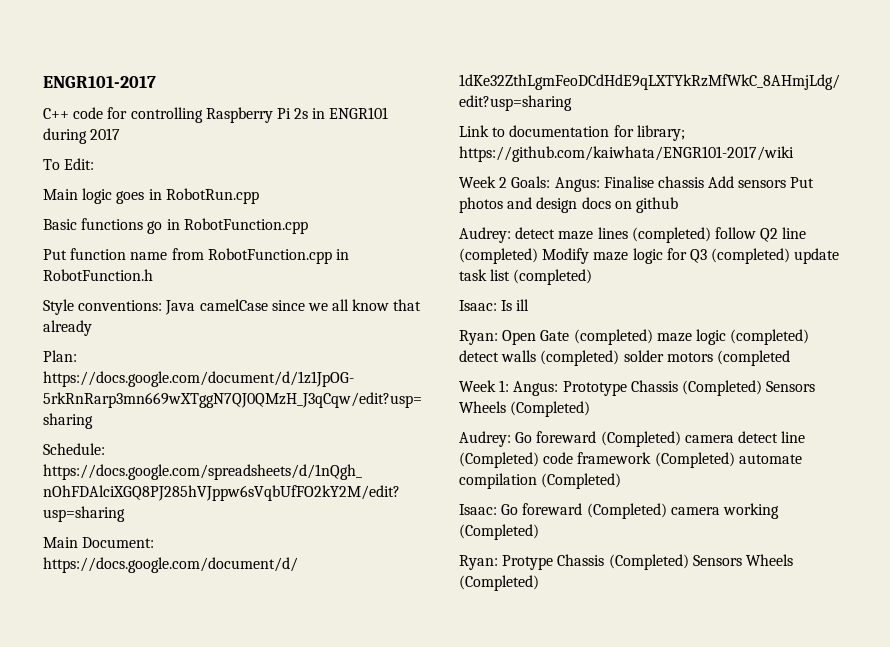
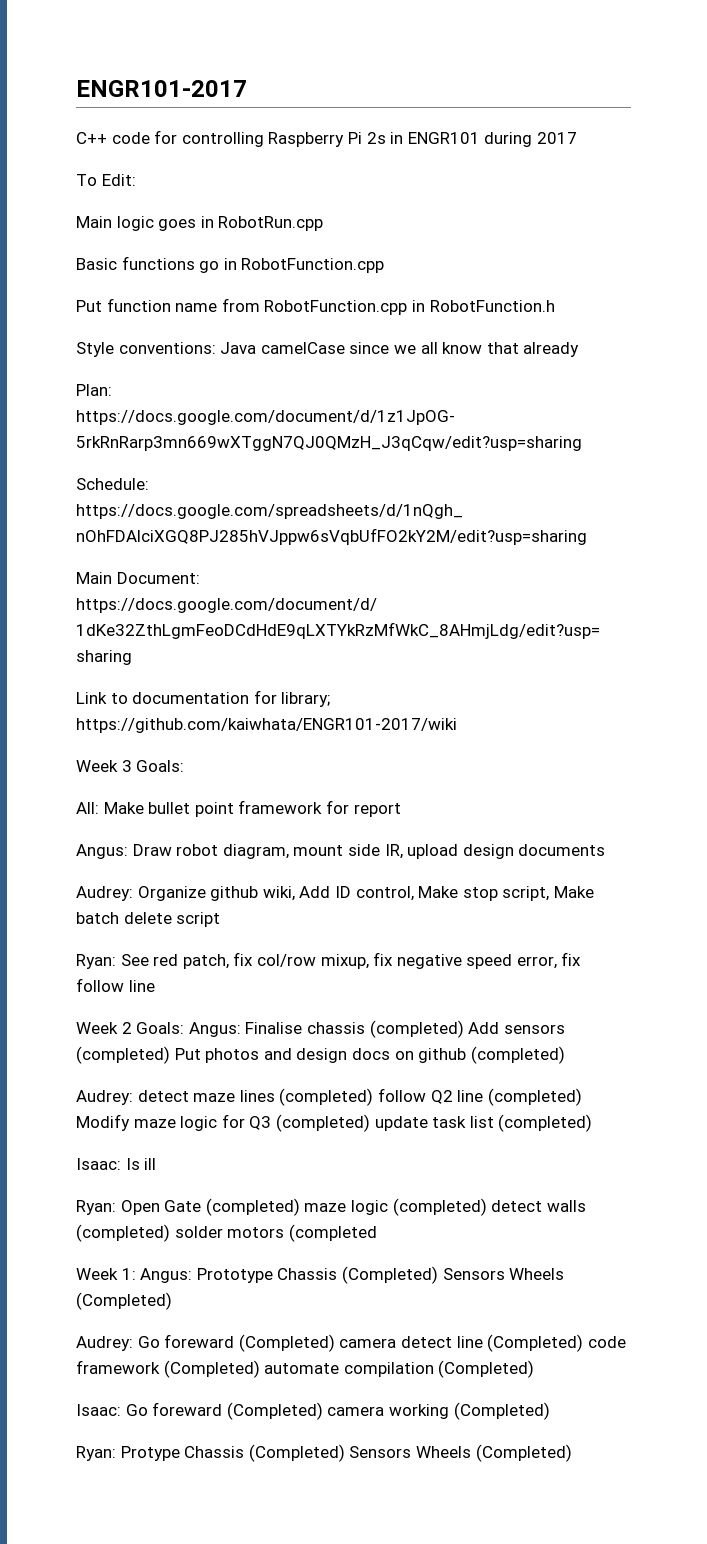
(794, 154) none -> [76,760,185,772] [76,800,401,817] [76,844,606,859] [76,886,594,901] [76,912,221,927] [76,952,582,969] [76,978,155,992] // Week 3 Goals: // All: Make bullet point framework for report // Angus: Draw robot diagram, mount side IR, upload design documents // Audrey: Organize github wiki, Add ID control, Make stop script, Make batch delete script // Ryan: See red patch, fix col/row mixup, fix negative speed error, fix follow line
(704, 182) none -> [369,1020,464,1038] (completed)
(787, 184) none -> [76,1046,170,1064] (completed)
(678, 205) none -> [470,1046,565,1064] (completed)

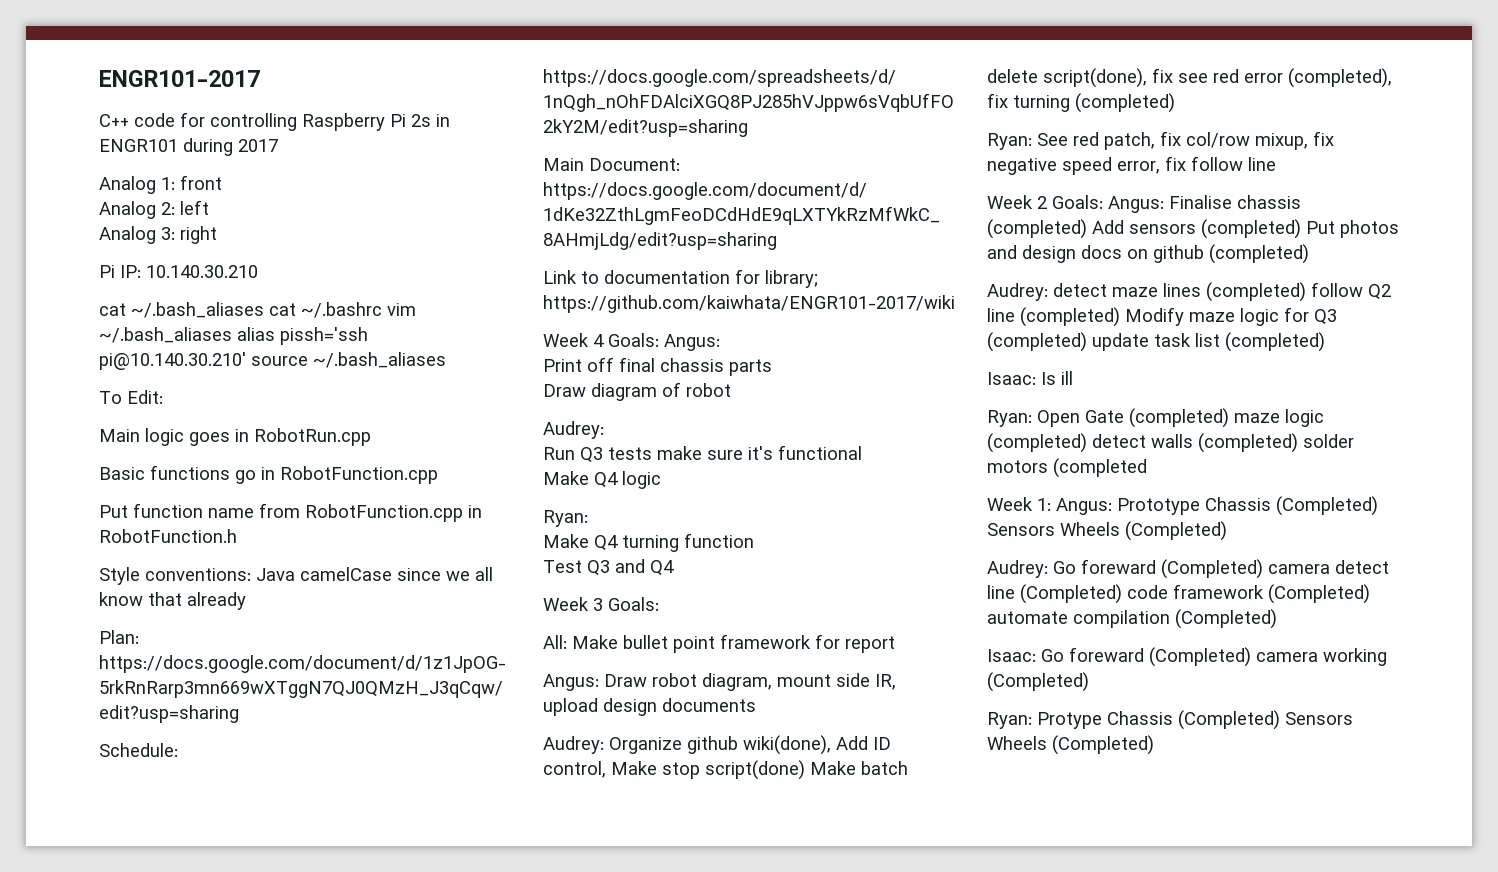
(577, 138) none -> [99,175,222,194] [99,200,209,219] [99,226,217,244] [99,265,258,278] [99,302,416,318] [99,327,368,345] [99,352,446,370] // Analog 1: front // Analog 2: left // Analog 3: right // Pi IP: 10.140.30.210 // cat ~/.bash_aliases cat ~/.bashrc vim ~/.bash_aliases alias pissh='ssh pi@10.140.30.210' source ~/.bash_aliases
(457, 725) none -> [543,333,720,351] [543,357,772,376] [543,382,731,401] [543,421,604,439] [543,445,862,463] [543,471,661,489] [543,510,588,527] [543,533,754,552] [543,559,674,576] // Week 4 Goals: Angus: // Print off final chassis parts // Draw diagram of robot // Audrey: // Run Q3 tests make sure it's functional // Make Q4 logic // Ryan: // Make Q4 turning function // Test Q3 and Q4
[262,886,295,901] wiki, -> [743,735,831,755] wiki(done),
[502,886,550,901] script, -> [705,760,805,780] script(done)
[176,912,221,927] script -> [1043,68,1392,88] [987,93,1175,113] script(done), fix see red error (completed), fix turning (completed)

